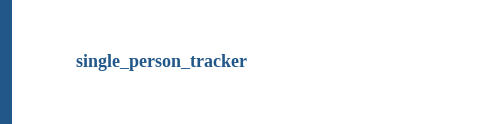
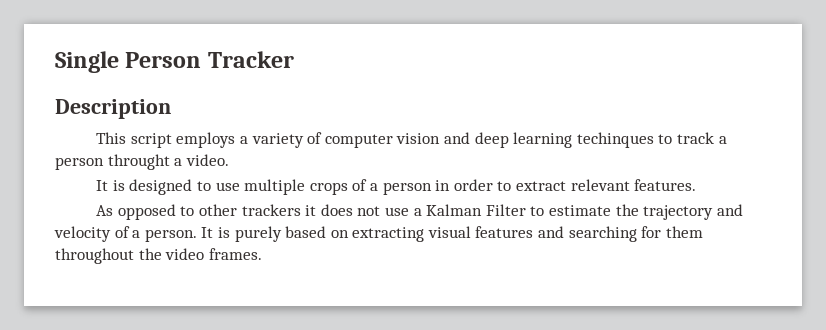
[76,54,247,71] single_person_tracker -> [55,51,294,73] [55,99,171,119] [96,132,727,148] [55,154,229,170] [96,179,697,195] [96,204,743,220] [54,226,703,242] [55,248,262,264] Single Person Tracker // Description // This script employs a variety of computer vision and deep learning techinques to track a person throught a video. // It is designed to use multiple crops of a person in order to extract relevant features. // As opposed to other trackers it does not use a Kalman Filter to estimate the trajectory and velocity of a person. It is purely based on extracting visual features and searching for them throughout the video frames.

